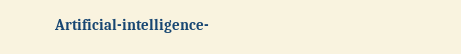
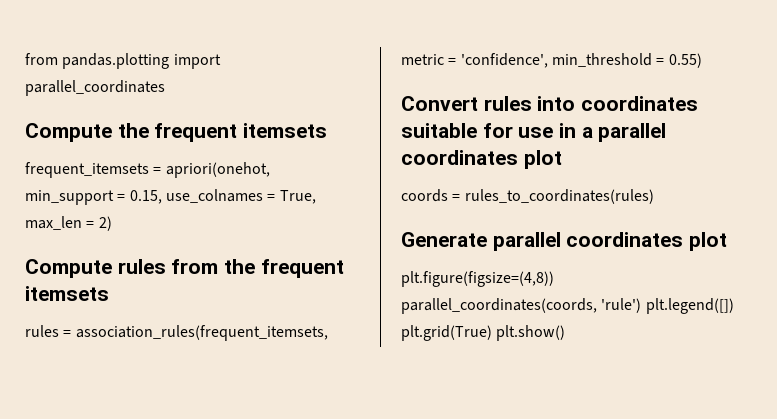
[54,18,209,33] Artificial-intelligence- -> [25,53,221,69] [25,80,165,96] [25,123,328,142] [25,162,270,178] [25,189,316,205] [25,216,112,231] [25,259,344,278] [25,286,109,301] [25,325,328,341] [401,53,702,68] [401,96,699,111] [401,123,667,142] [401,150,562,169] [401,189,654,204] [401,232,728,251] [401,271,554,287] [401,298,734,314] [401,325,566,341] from pandas.plotting import parallel_coordinates // Compute the frequent itemsets // frequent_itemsets = apriori(onehot, min_support = 0.15, use_colnames = True, max_len = 2) // Compute rules from the frequent itemsets // rules = association_rules(frequent_itemsets, metric = 'confidence', min_threshold = 0.55) // Convert rules into coordinates suitable for use in a parallel coordinates plot // coords = rules_to_coordinates(rules) // Generate parallel coordinates plot // plt.figure(figsize=(4,8)) parallel_coordinates(coords, 'rule') plt.legend([]) plt.grid(True) plt.show()

